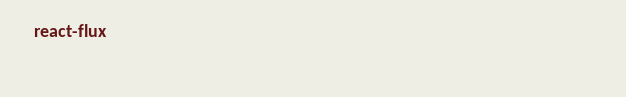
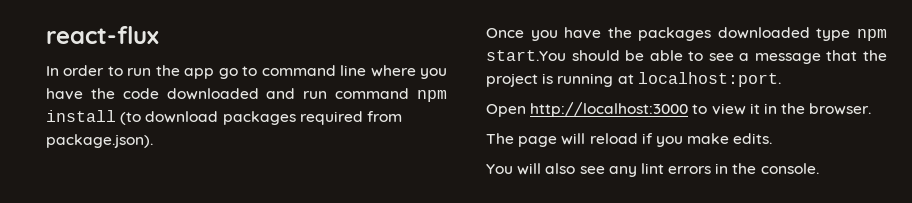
(107, 30) none -> [46,65,447,79] [46,88,447,102] [46,110,402,125] [46,134,153,148] [486,27,887,41] [486,50,887,64] [486,72,781,87] [486,102,872,117] [486,133,773,147] [486,163,819,177] // In order to run the app go to command line where you have the code downloaded and run command npm install (to download packages required from package.json). // Once you have the packages downloaded type npm start.You should be able to see a message that the project is running at localhost:port. // Open http://localhost:3000 to view it in the browser. // The page will reload if you make edits. // You will also see any lint errors in the console.

